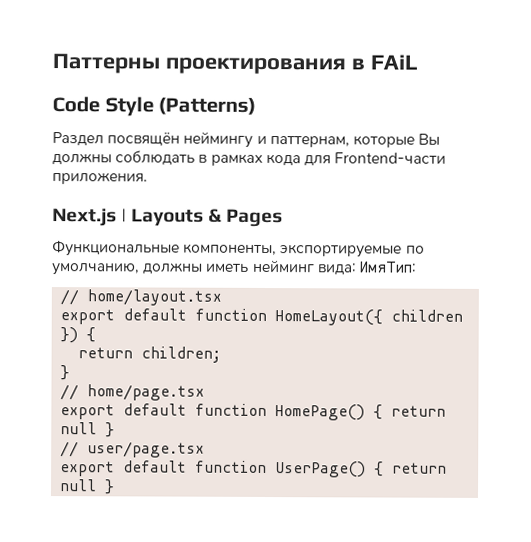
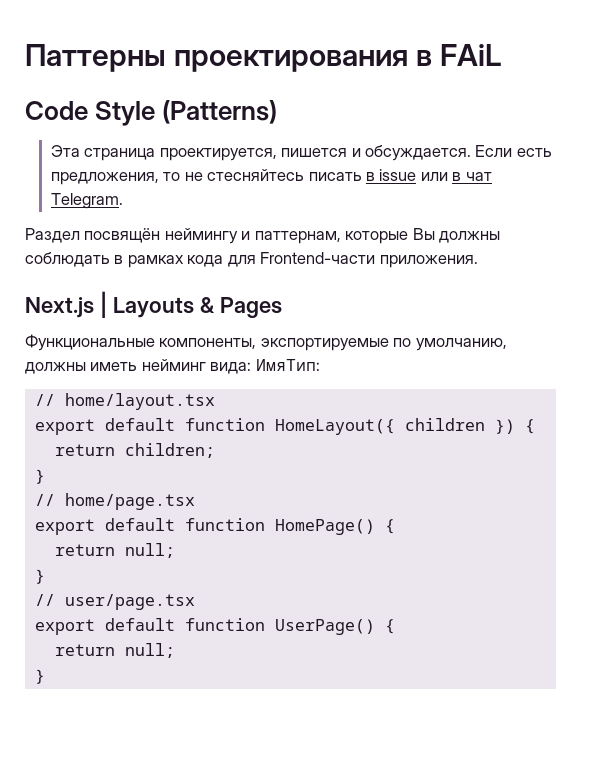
(257, 106) none -> [50,145,552,161] [50,169,492,185] [50,193,123,209] // Эта страница проектируется, пишется и обсуждается. Если есть предложения, то не стесняйтесь писать в issue или в чат Telegram.
[391,405,447,417] [60,422,98,435] return null -> [54,543,175,558] // return null; //
[392,462,448,474] [59,479,98,492] return null -> [54,643,175,658] // return null; //

